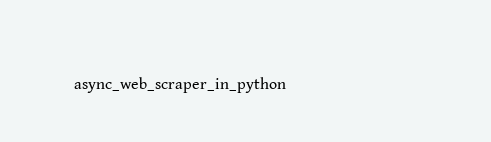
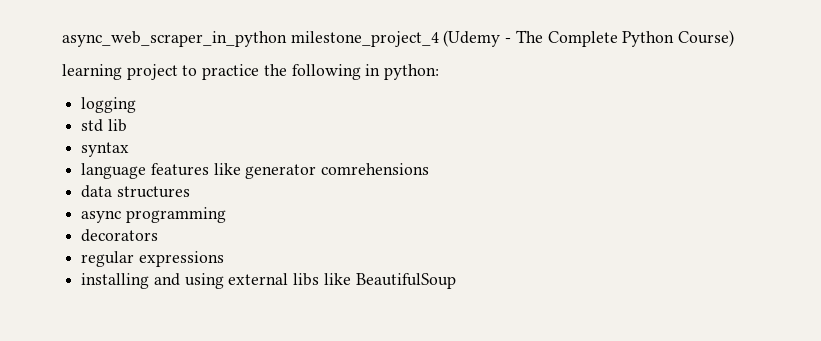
(286, 85) none -> [290,30,735,47] [62,64,440,80] [81,97,137,113] [81,119,127,132] [81,142,130,157] [81,163,430,179] [81,185,190,198] [81,207,226,223] [81,229,159,242] [81,251,224,267] [81,273,456,289] milestone_project_4 (Udemy - The Complete Python Course) // learning project to practice the following in python: // logging // std lib // syntax // language features like generator comrehensions // data structures // async programming // decorators // regular expressions // installing and using external libs like BeautifulSoup

